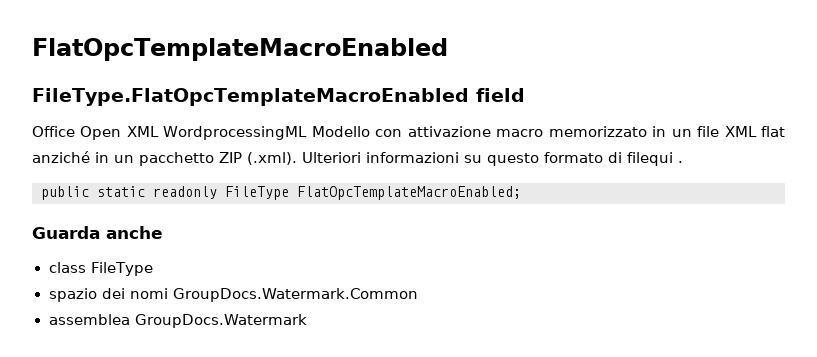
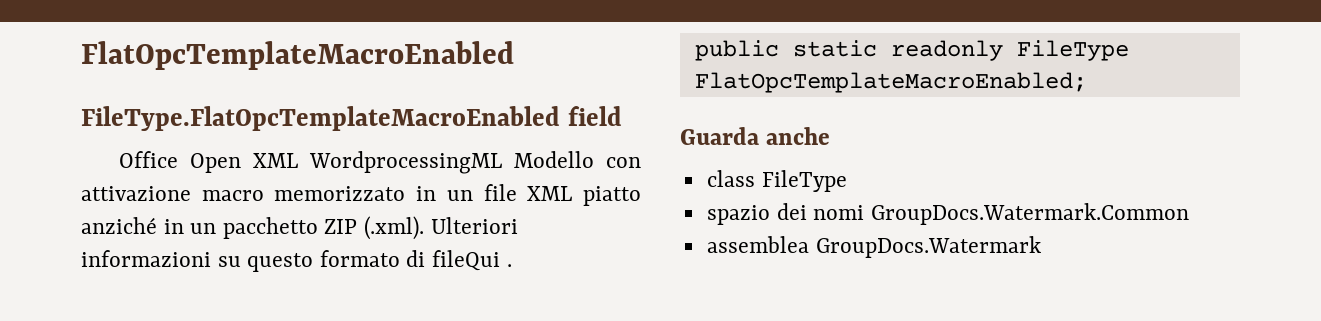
[760,126,785,137] flat -> [583,186,641,206] piatto
[627,152,673,166] filequi -> [432,250,501,271] fileQui

